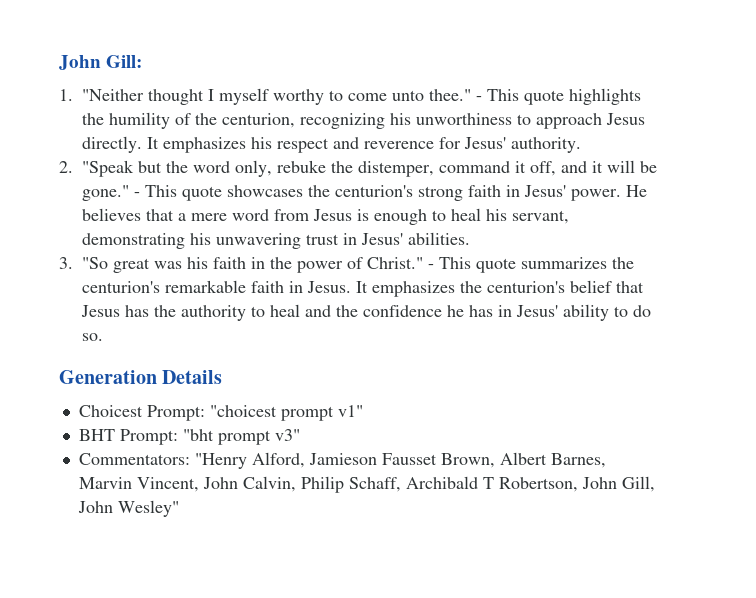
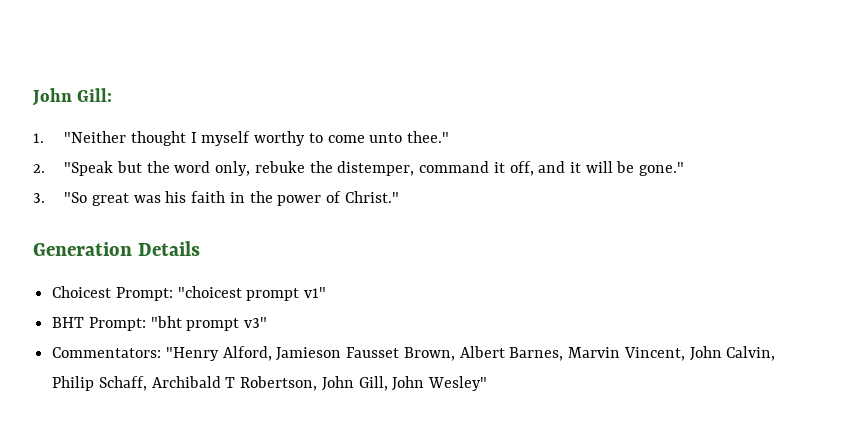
[476,88,641,105] [82,112,645,129] [82,136,581,153] - This quote highlights the humility of the centurion, recognizing his unworthiness to approach Jesus directly. It emphasizes his respect and reverence for Jesus' authority. -> (450, 137) none
[134,185,647,201] [82,208,569,225] [82,232,470,249] - This quote showcases the centurion's strong faith in Jesus' power. He believes that a mere word from Jesus is enough to heal his servant, demonstrating his unwavering trust in Jesus' abilities. -> (685, 169) none
[428,257,634,273] [82,280,644,297] [81,304,651,321] [82,333,103,341] - This quote summarizes the centurion's remarkable faith in Jesus. It emphasizes the centurion's belief that Jesus has the authority to heal and the confidence he has in Jesus' ability to do so. -> (399, 197) none

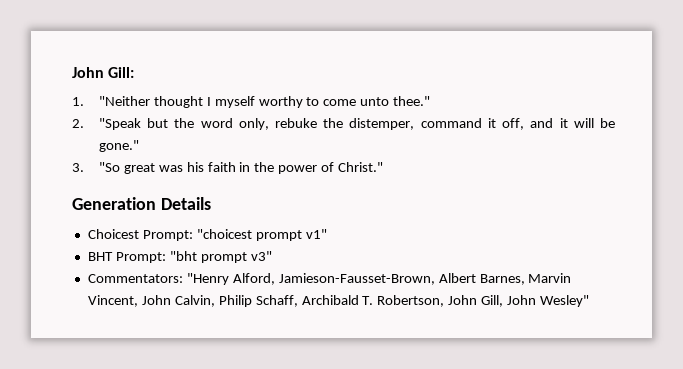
[276,347,455,361] Jamieson Fausset Brown, -> [278,273,435,285] Jamieson-Fausset-Brown,
[225,377,236,388] T -> [362,296,374,305] T.

